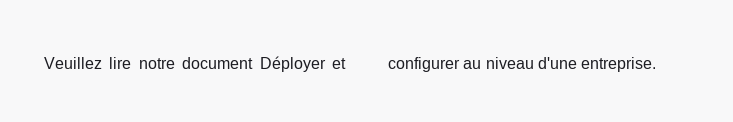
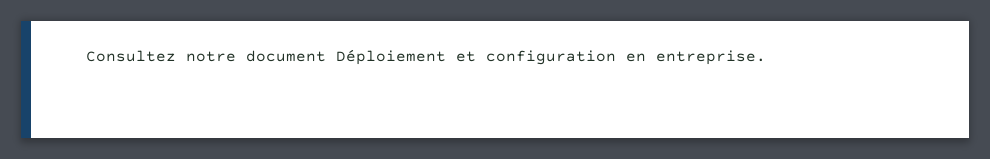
[44,56,577,72] Veuillez lire notre document Déployer et configurer au niveau d'une -> [86,49,646,65] Consultez notre document Déploiement et configuration en

